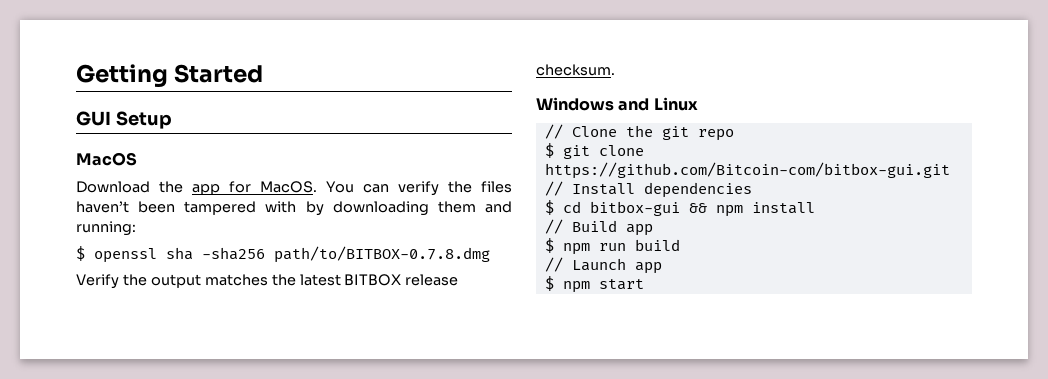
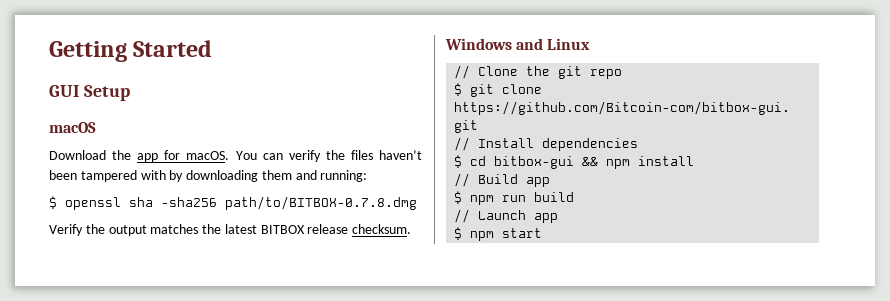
[76,152,137,166] MacOS -> [49,122,96,133] macOS
[260,181,317,193] MacOS. -> [186,151,230,160] macOS.

